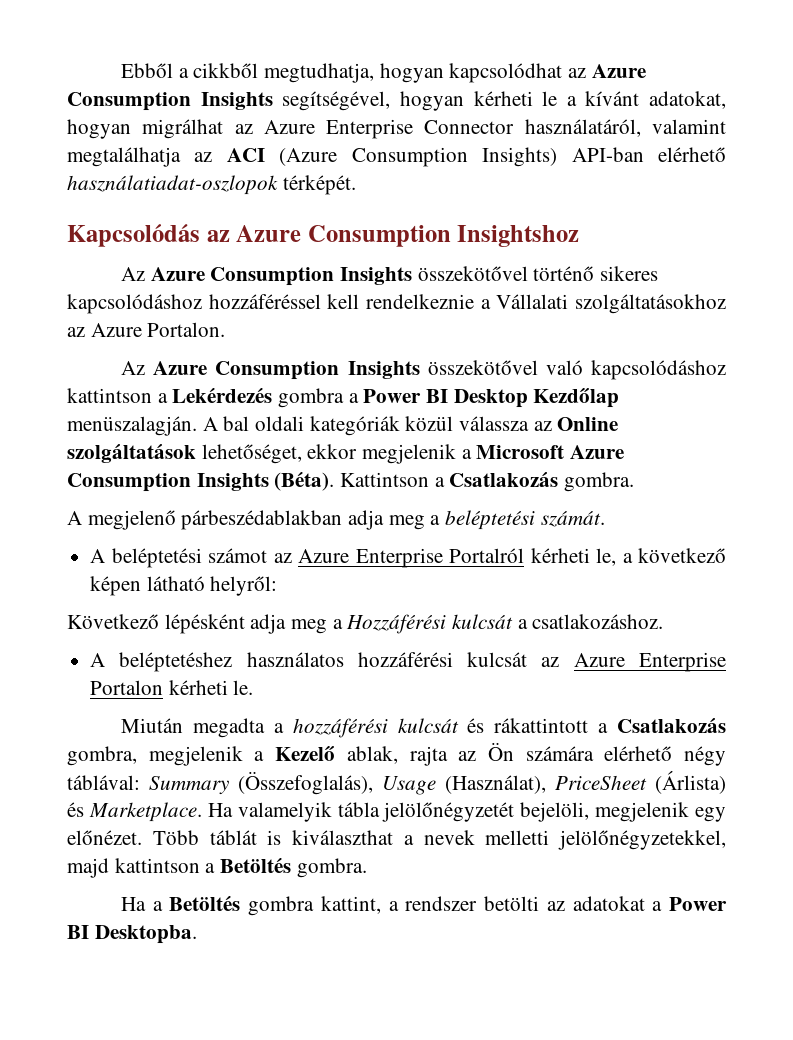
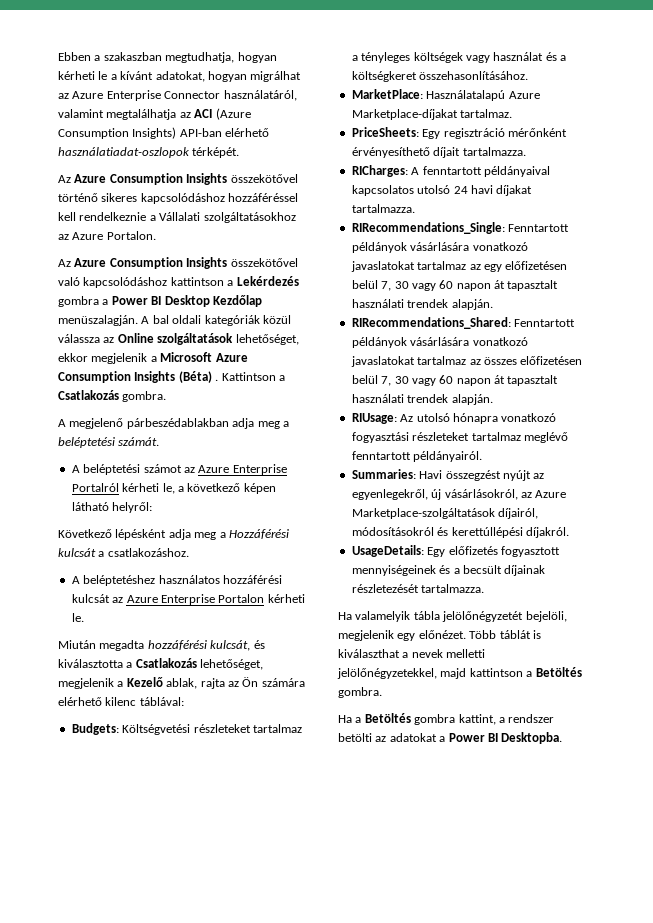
[121,63,646,83] [67,91,391,111] Ebből a cikkből megtudhatja, hogyan kapcsolódhat az Azure Consumption Insights segítségével, -> [58,52,235,63] Ebben a szakaszban megtudhatja,
[67,224,580,247] // Kapcsolódás az Azure Consumption Insightshoz -> (240, 152) none
[274,471,335,491] (Béta). -> [178,371,219,383] (Béta) .
[273,717,726,738] [67,746,137,766] a hozzáférési kulcsát és rákattintott a Csatlakozás gombra, -> [147,640,265,651] [58,658,264,670] hozzáférési kulcsát, és kiválasztotta a Csatlakozás lehetőséget,
[684,746,726,766] négy -> [105,697,137,706] kilenc
[149,770,726,795] [67,802,202,822] Summary (Összefoglalás), Usage (Használat), PriceSheet (Árlista) és Marketplace. -> [71,723,302,735] [351,52,566,63] [351,71,529,82] [351,89,540,101] [351,109,513,120] [351,127,567,139] [351,147,526,158] [351,165,550,177] [351,185,533,196] [351,204,415,213] [351,222,570,234] [351,242,528,253] [350,261,568,272] [351,280,559,291] [351,299,493,310] [351,317,576,329] [351,337,528,348] [350,356,583,367] [351,375,559,386] [351,394,493,405] [351,413,557,424] [351,432,568,443] [351,451,483,462] [351,469,545,481] [351,489,567,500] [351,508,539,519] [351,527,569,538] [351,545,560,557] [351,565,546,576] [351,584,485,593] // Budgets: Költségvetési részleteket tartalmaz a tényleges költségek vagy használat és a költségkeret összehasonlításához. // MarketPlace: Használatalapú Azure Marketplace-díjakat tartalmaz. // PriceSheets: Egy regisztráció mérőnként érvényesíthető díjait tartalmazza. // RICharges: A fenntartott példányaival kapcsolatos utolsó 24 havi díjakat tartalmazza. // RIRecommendations_Single: Fenntartott példányok vásárlására vonatkozó javaslatokat tartalmaz az egy előfizetésen belül 7, 30 vagy 60 napon át tapasztalt használati trendek alapján. // RIRecommendations_Shared: Fenntartott példányok vásárlására vonatkozó javaslatokat tartalmaz az összes előfizetésen belül 7, 30 vagy 60 napon át tapasztalt használati trendek alapján. // RIUsage: Az utolsó hónapra vonatkozó fogyasztási részleteket tartalmaz meglévő fenntartott példányairól. // Summaries: Havi összegzést nyújt az egyenlegekről, új vásárlásokról, az Azure Marketplace-szolgáltatások díjairól, módosításokról és kerettúllépési díjakról. // UsageDetails: Egy előfizetés fogyasztott mennyiségeinek és a becsült díjainak részletezését tartalmazza. //

